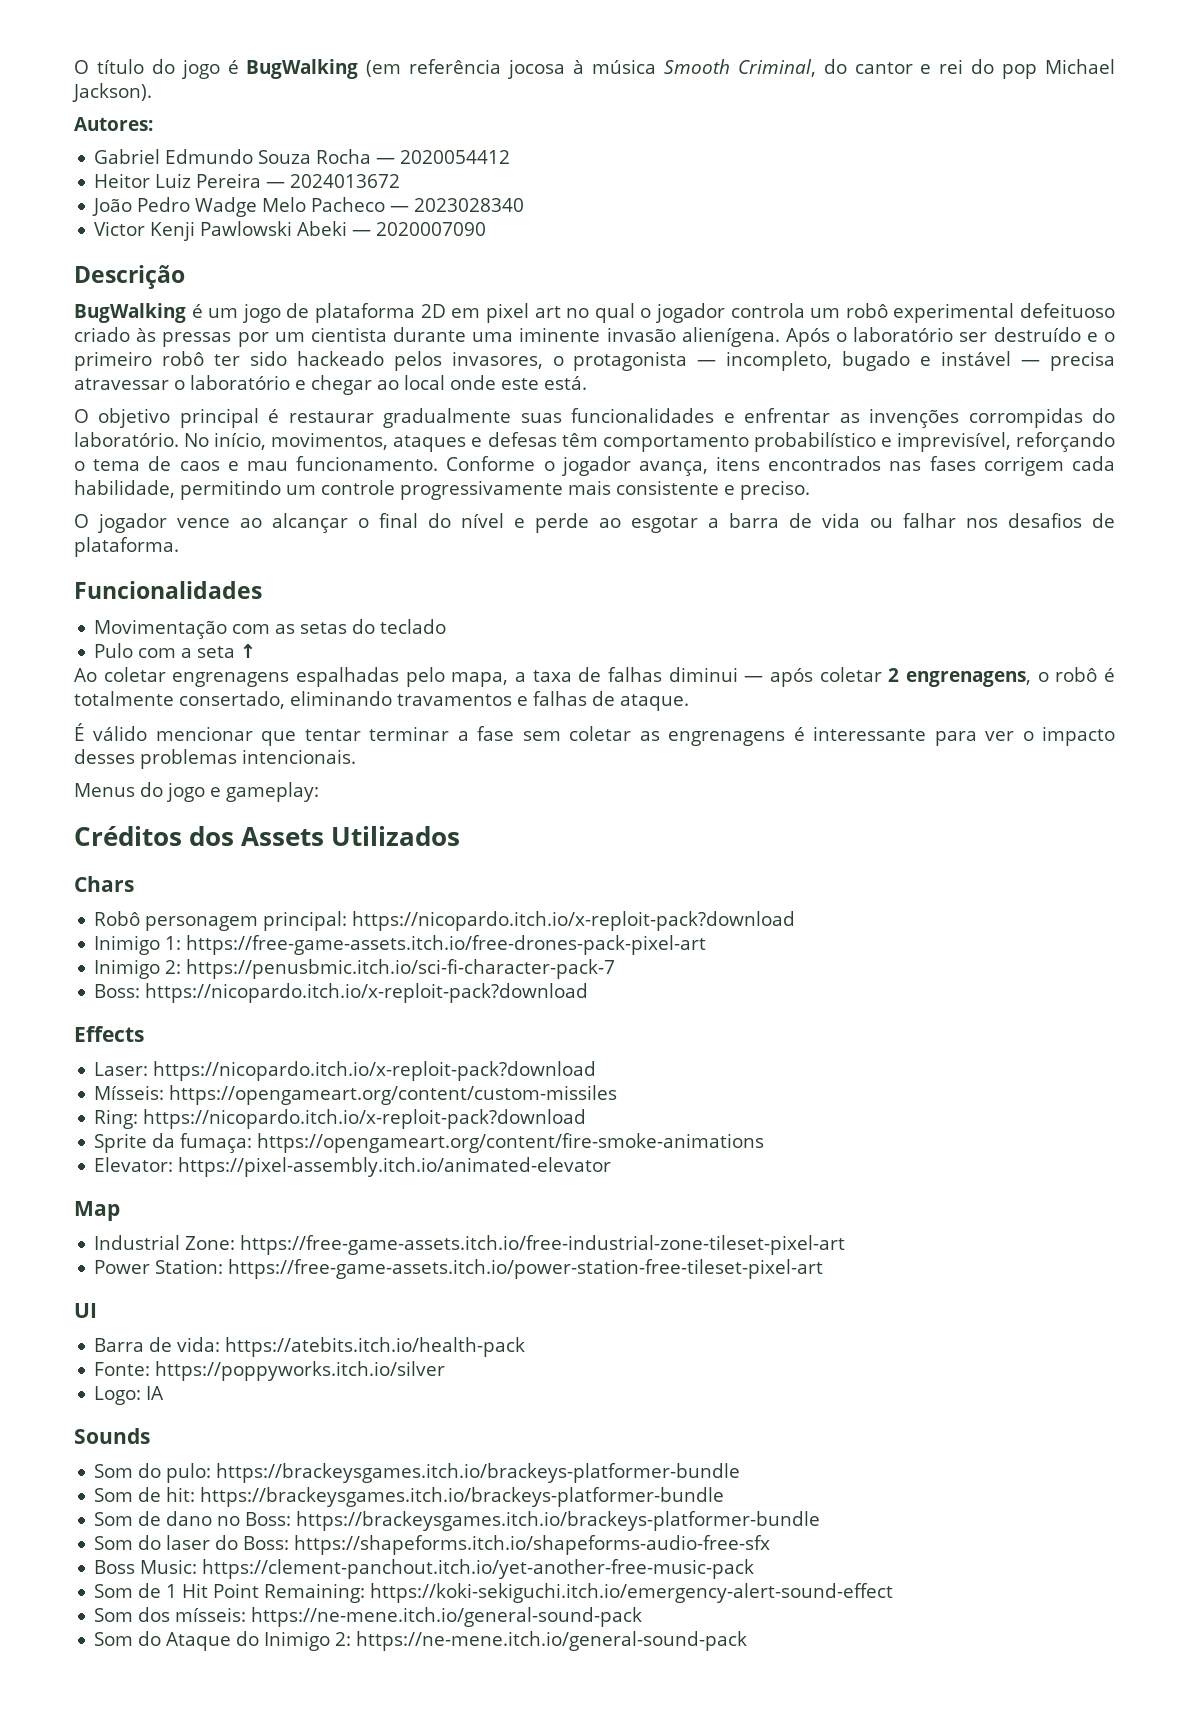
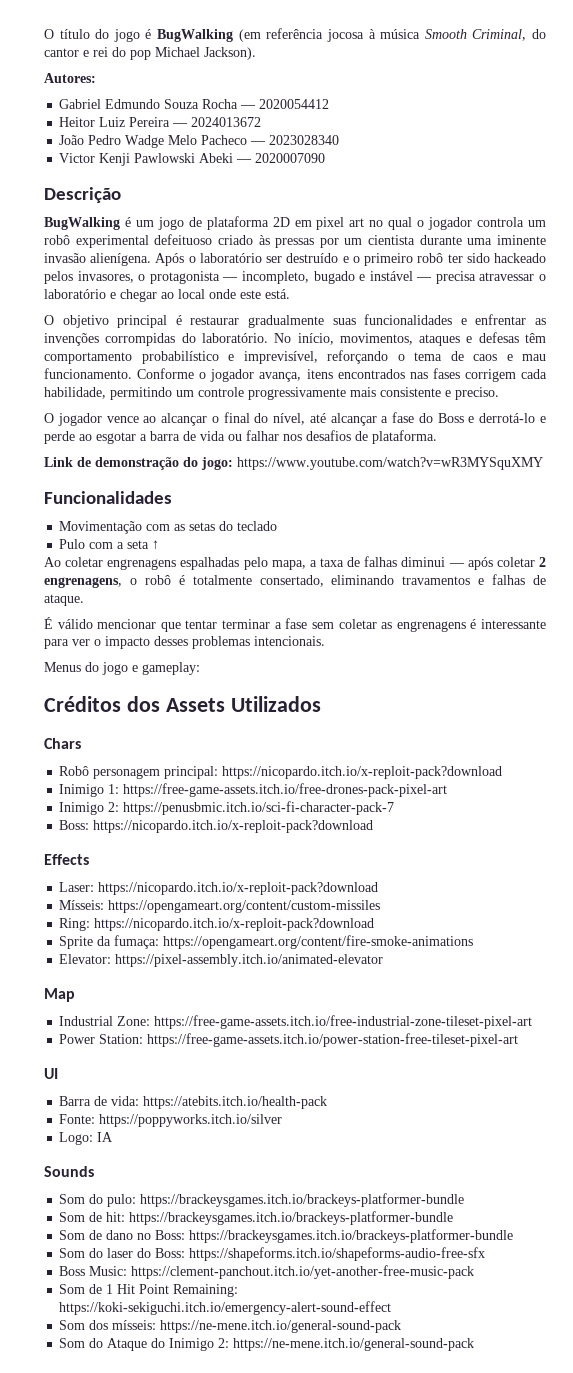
[461,513,504,528] nível -> [273,412,536,426] nível, até alcançar a fase do Boss e derrotá-lo
(179, 547) none -> [44,457,543,470] // Link de demonstração do jogo: https://www.youtube.com/watch?v=wR3MYSquXMY

